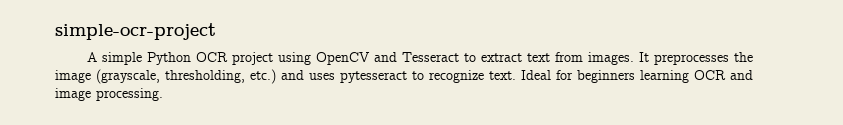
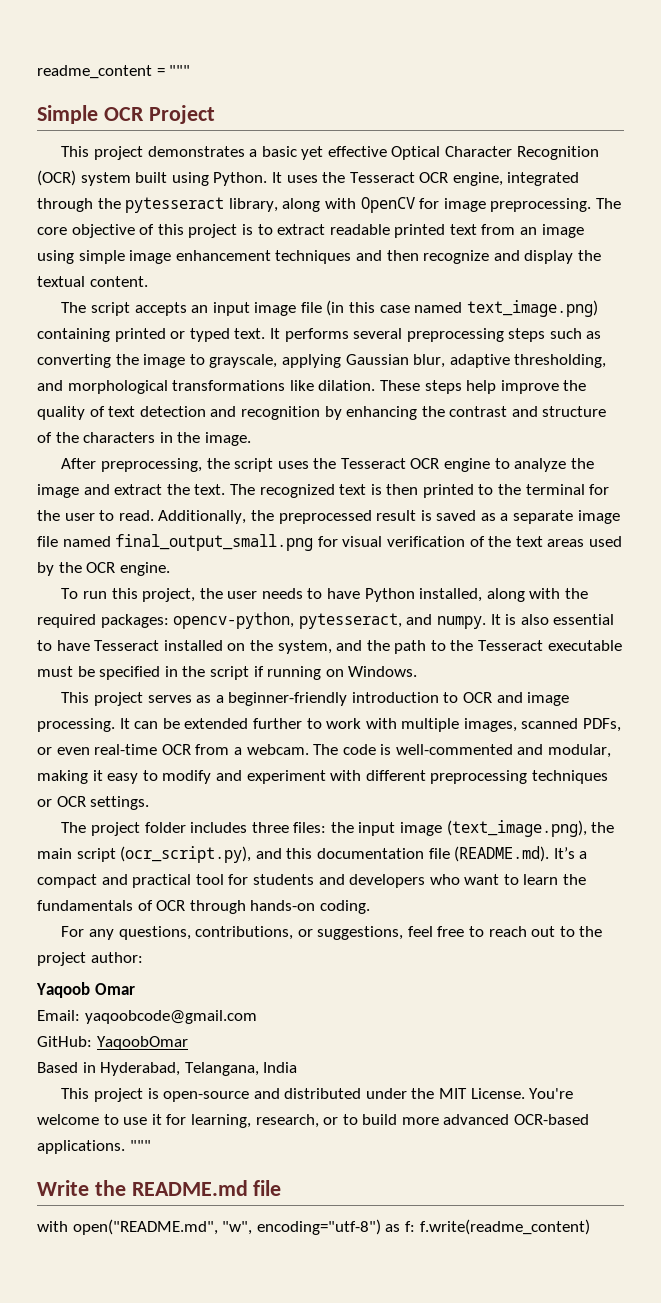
[55,23,216,40] [87,52,754,65] [55,69,753,84] [55,88,163,101] simple-ocr-project // A simple Python OCR project using OpenCV and Tesseract to extract text from images. It preprocesses the image (grayscale, thresholding, etc.) and uses pytesseract to recognize text. Ideal for beginners learning OCR and image processing. -> [37,65,191,79] [37,105,215,124] [61,146,599,160] [37,170,580,186] [37,197,621,213] [37,224,584,238] [37,250,601,264] [37,276,148,287] [61,300,598,317] [37,328,602,342] [37,354,607,368] [37,380,587,394] [37,406,607,420] [37,432,251,446] [61,458,594,472] [37,484,610,498] [37,510,620,524] [37,534,622,551] [37,562,170,576] [61,588,589,602] [37,612,615,629] [37,640,622,654] [37,666,418,680] [61,692,570,706] [37,718,622,732] [37,744,612,758] [37,770,608,784] [37,796,150,810] [61,820,615,837] [37,846,588,863] [37,874,587,888] [37,900,370,914] [61,926,603,940] [37,952,143,966] [36,982,135,998] [37,1010,257,1024] [37,1036,188,1050] [37,1062,298,1076] [61,1088,574,1102] [37,1114,590,1128] [37,1140,151,1154] [37,1180,282,1196] [37,1219,590,1235] readme_content = """ // Simple OCR Project // This project demonstrates a basic yet effective Optical Character Recognition (OCR) system built using Python. It uses the Tesseract OCR engine, integrated through the pytesseract library, along with OpenCV for image preprocessing. The core objective of this project is to extract readable printed text from an image using simple image enhancement techniques and then recognize and display the textual content. // The script accepts an input image file (in this case named text_image.png) containing printed or typed text. It performs several preprocessing steps such as converting the image to grayscale, applying Gaussian blur, adaptive thresholding, and morphological transformations like dilation. These steps help improve the quality of text detection and recognition by enhancing the contrast and structure of the characters in the image. // After preprocessing, the script uses the Tesseract OCR engine to analyze the image and extract the text. The recognized text is then printed to the terminal for the user to read. Additionally, the preprocessed result is saved as a separate image file named final_output_small.png for visual verification of the text areas used by the OCR engine. // To run this project, the user needs to have Python installed, along with the required packages: opencv-python, pytesseract, and numpy. It is also essential to have Tesseract installed on the system, and the path to the Tesseract executable must be specified in the script if running on Windows. // This project serves as a beginner-friendly introduction to OCR and image processing. It can be extended further to work with multiple images, scanned PDFs, or even real-time OCR from a webcam. The code is well-commented and modular, making it easy to modify and experiment with different preprocessing techniques or OCR settings. // The project folder includes three files: the input image (text_image.png), the main script (ocr_script.py), and this documentation file (README.md). It’s a compact and practical tool for students and developers who want to learn the fundamentals of OCR through hands-on coding. // For any questions, contributions, or suggestions, feel free to reach out to the project author: // Yaqoob Omar // Email: yaqoobcode@gmail.com // GitHub: YaqoobOmar // Based in Hyderabad, Telangana, India // This project is open-source and distributed under the MIT License. You're welcome to use it for learning, research, or to build more advanced OCR-based applications. """ // Write the README.md file // with open("README.md", "w", encoding="utf-8") as f: f.write(readme_content)

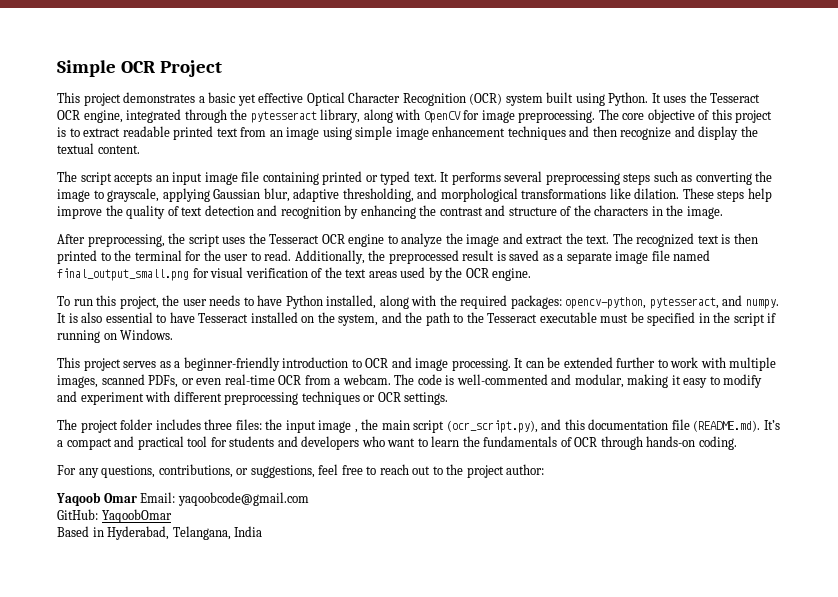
[37,65,191,79] readme_content = """ // -> (57, 68) none
[326,300,598,317] (in this case named text_image.png) -> (260, 176) none
[446,820,587,837] (text_image.png), -> [354,429,358,433] ,
(135, 989) // -> (137, 498) none
[61,1088,574,1102] [37,1114,590,1128] [37,1140,151,1154] [37,1180,282,1196] [37,1219,590,1235] // This project is open-source and distributed under the MIT License. You're welcome to use it for learning, research, or to build more advanced OCR-based applications. """ // Write the README.md file // with open("README.md", "w", encoding="utf-8") as f: f.write(readme_content) -> (263, 531) none

